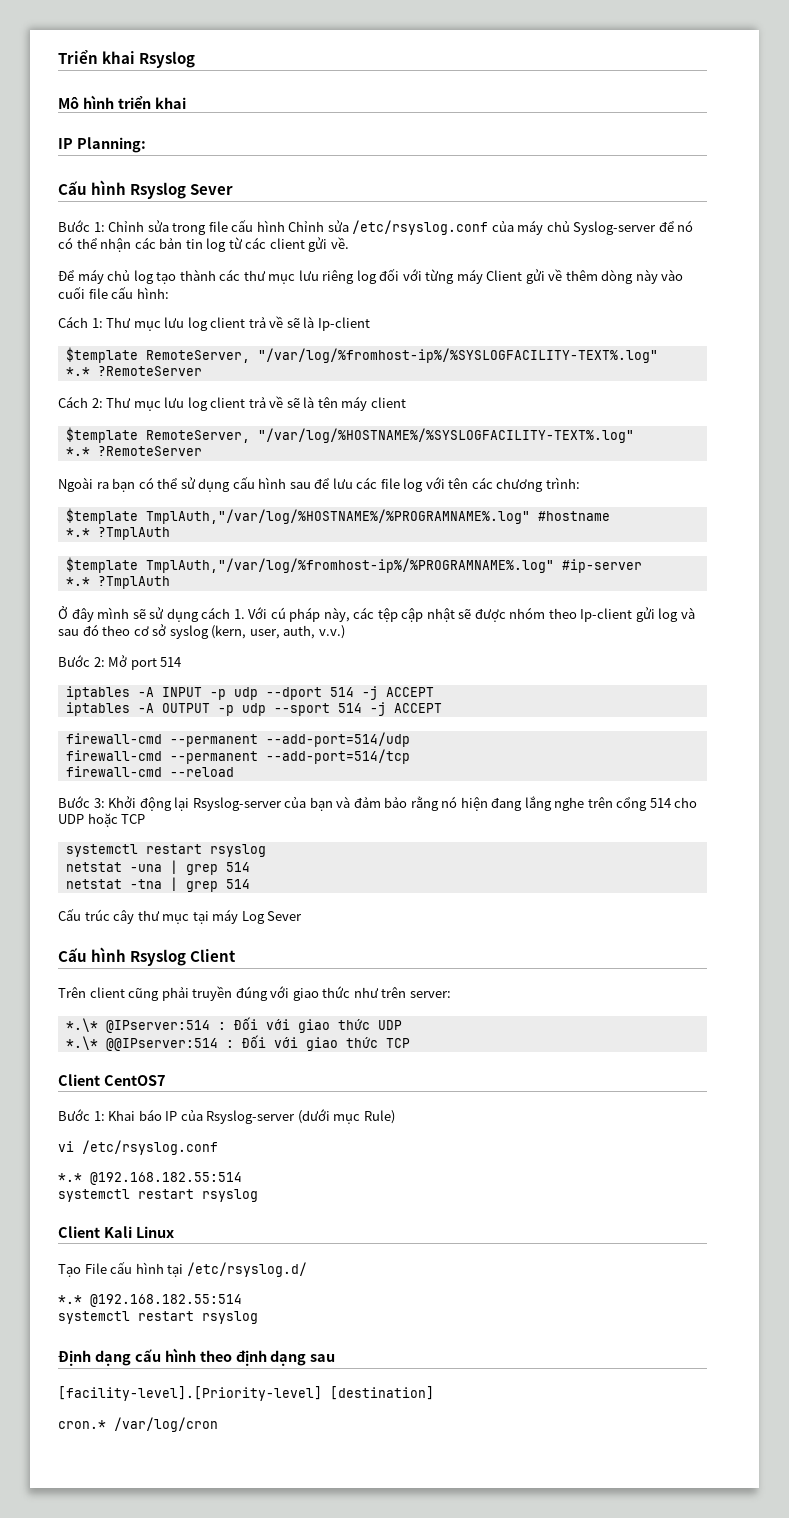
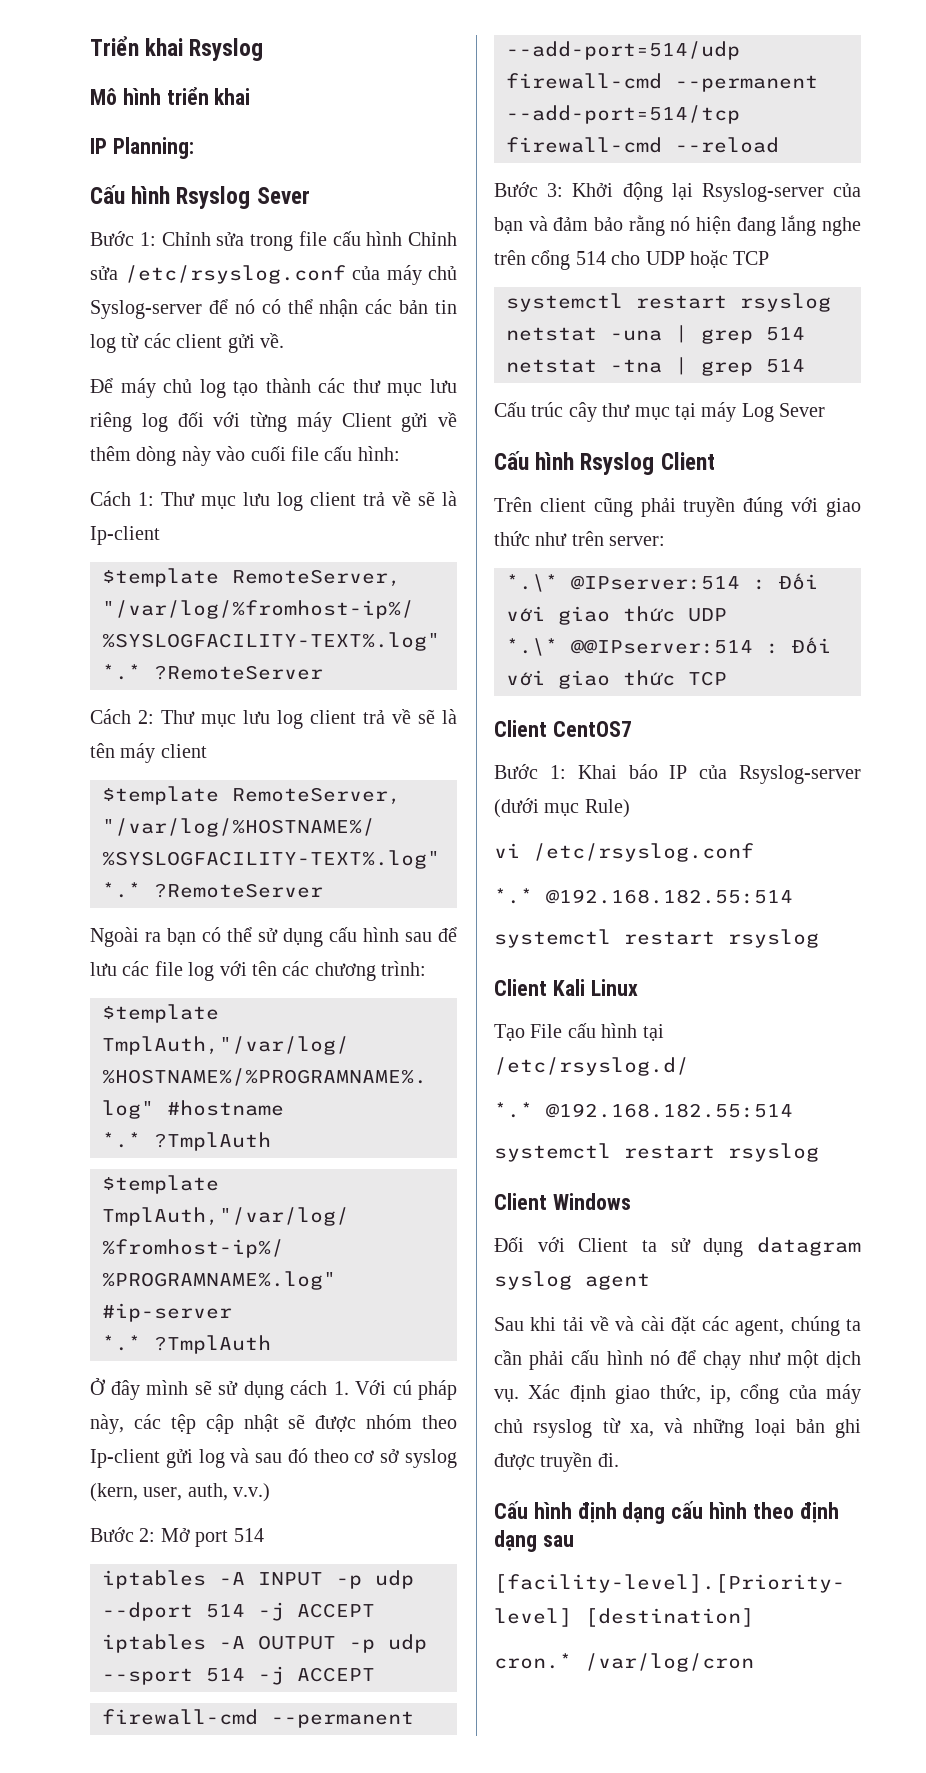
[58,1350,91,1366] Định -> [494,1193,631,1210] [494,1237,861,1257] [494,1271,650,1290] [494,1316,861,1336] [494,1350,861,1370] [494,1384,861,1404] [494,1418,861,1438] [494,1452,619,1472] [494,1501,617,1523] Client Windows // Đối với Client ta sử dụng datagram syslog agent // Sau khi tải về và cài đặt các agent, chúng ta cần phải cấu hình nó để chạy như một dịch vụ. Xác định giao thức, ip, cổng của máy chủ rsyslog từ xa, và những loại bản ghi được truyền đi. // Cấu hình định

